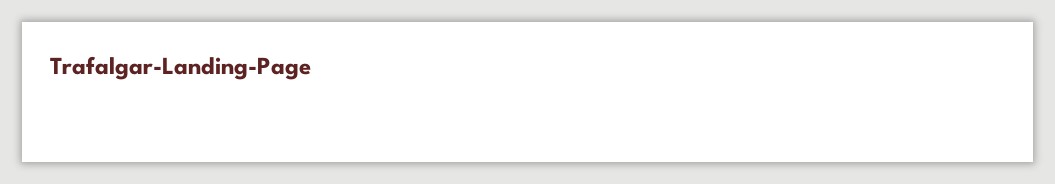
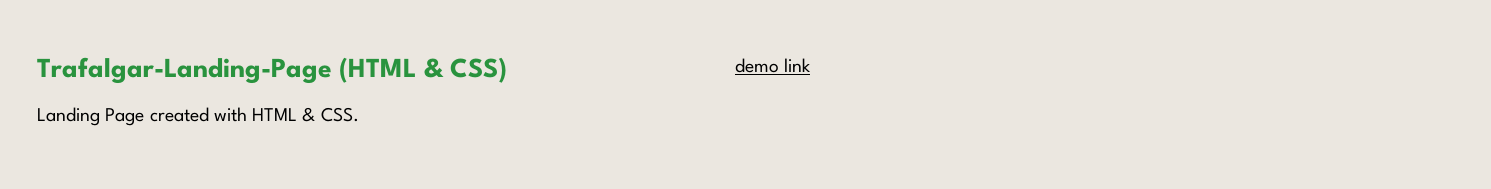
(311, 68) none -> [339,57,508,83] [37,107,359,126] [735,58,812,73] (HTML & CSS) // Landing Page created with HTML & CSS. // demo link

